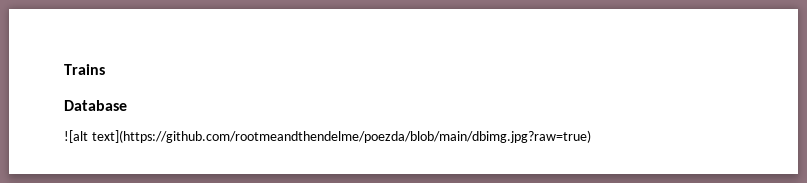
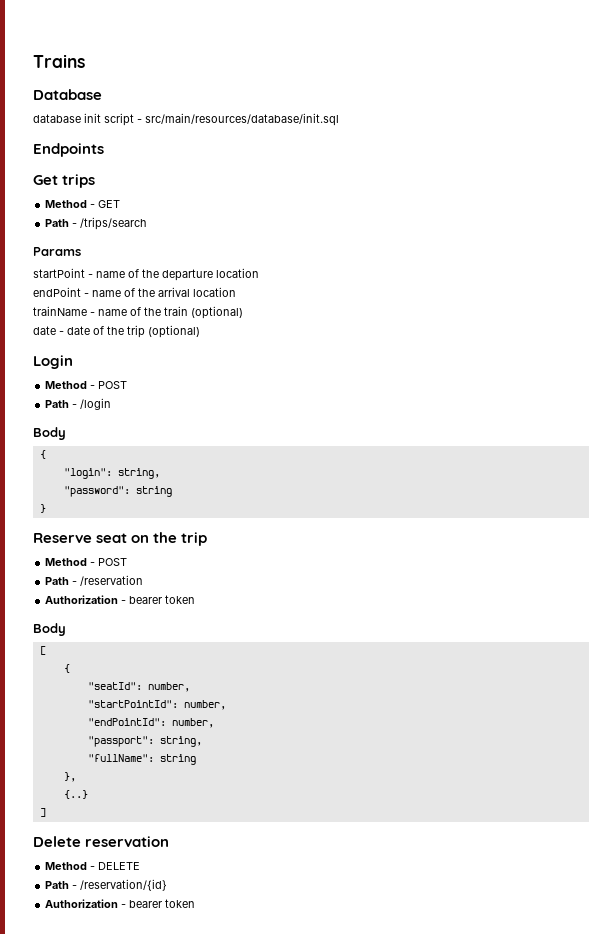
[64,130,591,143] ![alt text](https://github.com/rootmeandthendelme/poezda/blob/main/dbimg.jpg?raw=true) -> [33,113,339,126] [33,143,104,157] [33,174,96,188] [45,200,121,208] [45,217,148,230] [33,247,81,256] [33,268,259,281] [33,287,236,297] [33,306,243,319] [33,325,200,338] [33,355,73,369] [45,381,128,389] [45,398,112,410] [33,427,66,440] [39,450,46,459] [63,468,160,479] [63,486,172,497] [39,504,46,513] [33,532,208,546] [45,558,128,566] [45,575,144,586] [45,595,196,604] [33,623,66,636] [39,646,46,655] [63,664,70,673] [87,682,190,692] [87,700,226,710] [87,718,214,728] [87,736,202,747] [87,754,196,765] [63,772,76,782] [63,790,88,799] [39,808,46,817] [33,836,170,847] [45,862,141,870] [45,879,168,891] [45,899,196,908] database init script - src/main/resources/database/init.sql // Endpoints // Get trips // Method - GET // Path - /trips/search // Params // startPoint - name of the departure location // endPoint - name of the arrival location // trainName - name of the train (optional) // date - date of the trip (optional) // Login // Method - POST // Path - /login // Body // { // "login": string, // "password": string // } // Reserve seat on the trip // Method - POST // Path - /reservation // Authorization - bearer token // Body // [ // { // "seatId": number, // "startPointId": number, // "endPointId": number, // "passport": string, // "fullName": string // }, // {..} // ] // Delete reservation // Method - DELETE // Path - /reservation/{id} // Authorization - bearer token

